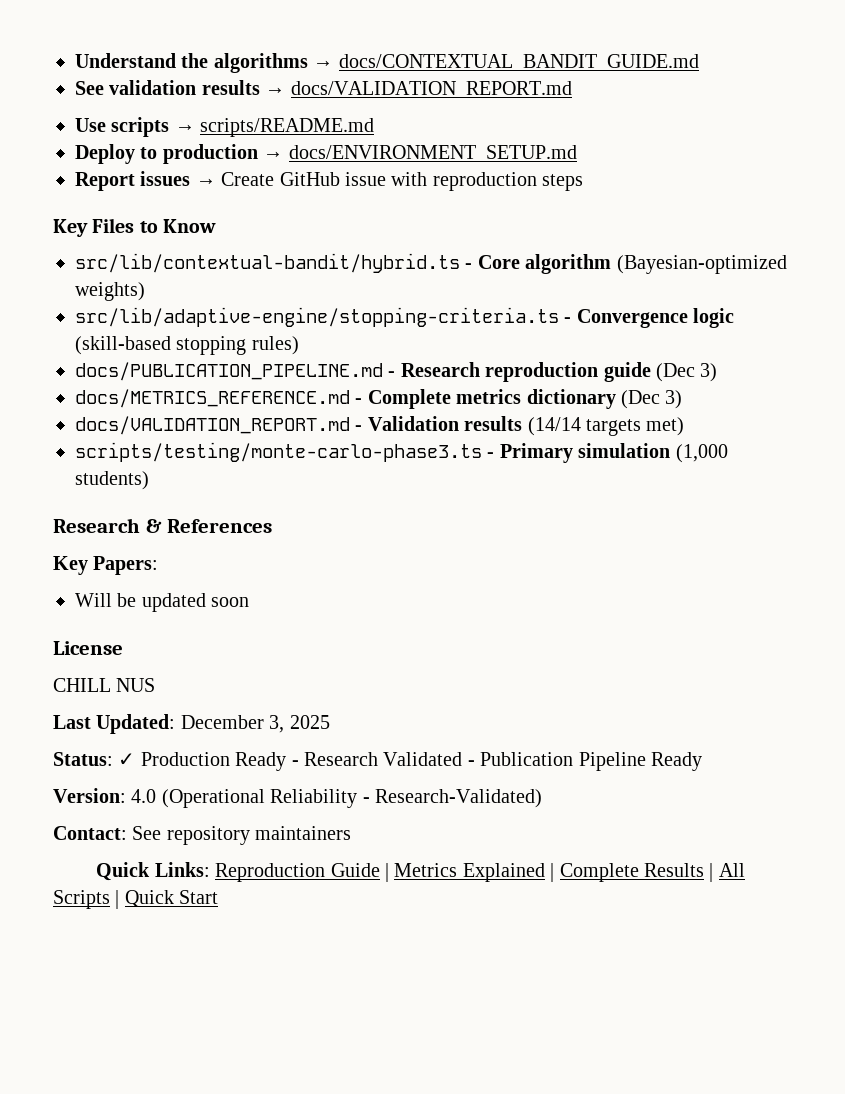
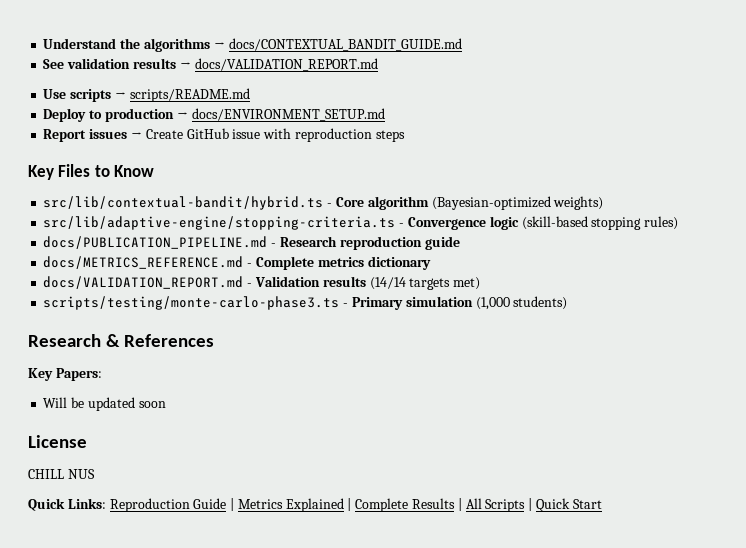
[655,363,718,382] (Dec 3) -> (460, 243) none
[620,390,683,409] (Dec 3) -> (431, 263) none
[53,714,330,734] [53,752,702,771] [53,788,542,808] [53,826,352,845] // Last Updated: December 3, 2025 // Status: ✓ Production Ready - Research Validated - Publication Pipeline Ready // Version: 4.0 (Operational Reliability - Research-Validated) // Contact: See repository maintainers -> (95, 474) none

